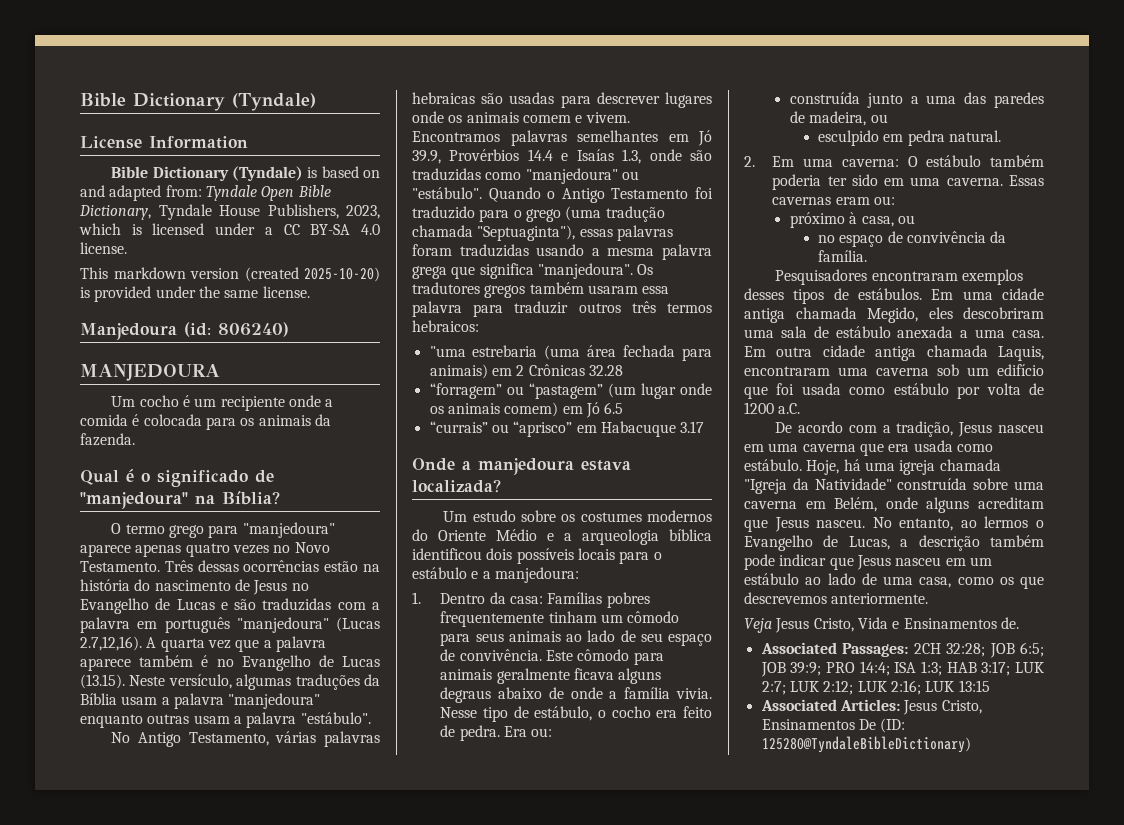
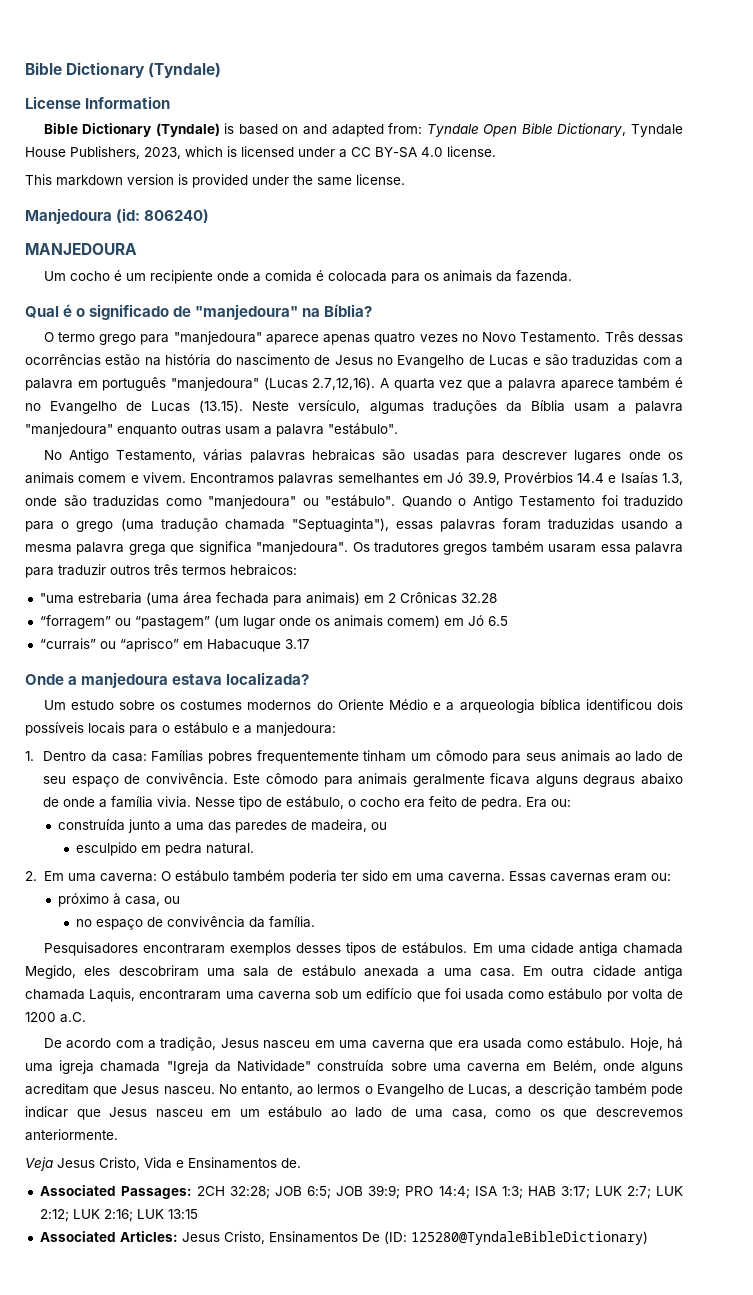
[244,267,380,282] (created 2025-10-20) -> (174, 179) none

